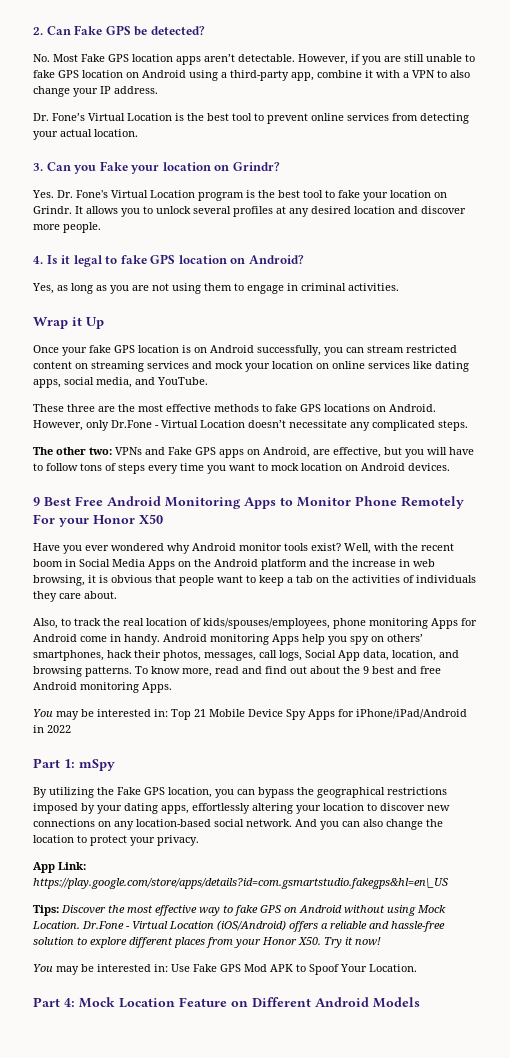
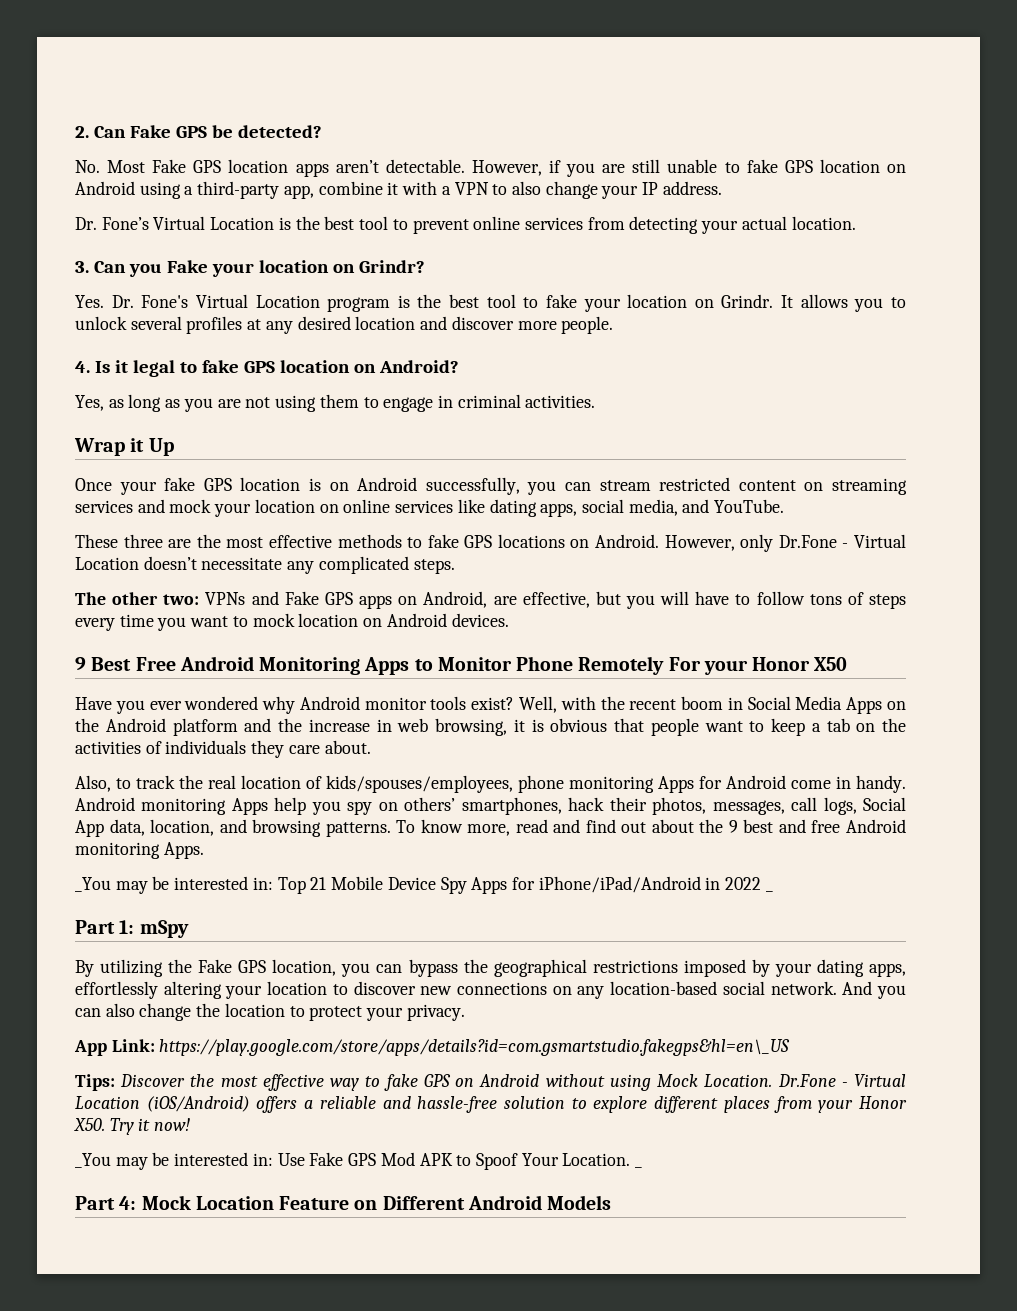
[33,709,53,717] You -> [75,877,111,892] _You
(71, 729) none -> [765,890,773,892] _
[33,964,53,972] You -> [75,1153,111,1168] _You
(417, 968) none -> [635,1166,643,1168] _

